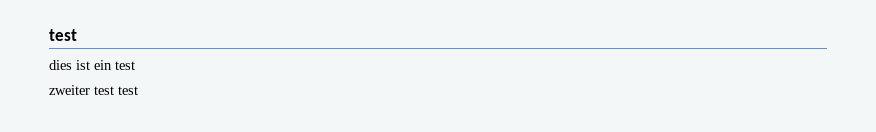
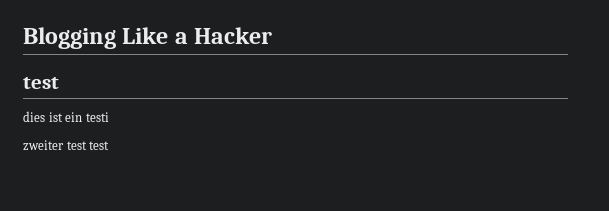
(49, 35) none -> [23,27,273,49] Blogging Like a Hacker //
[115,61,135,70] test -> [85,112,109,122] testi

